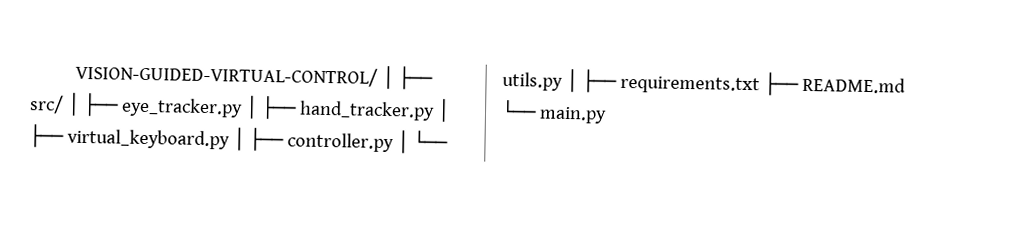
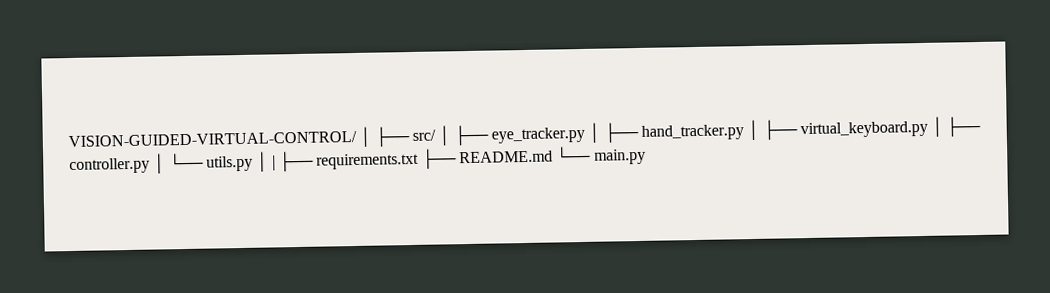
(578, 80) none -> [271,155,276,171] |

